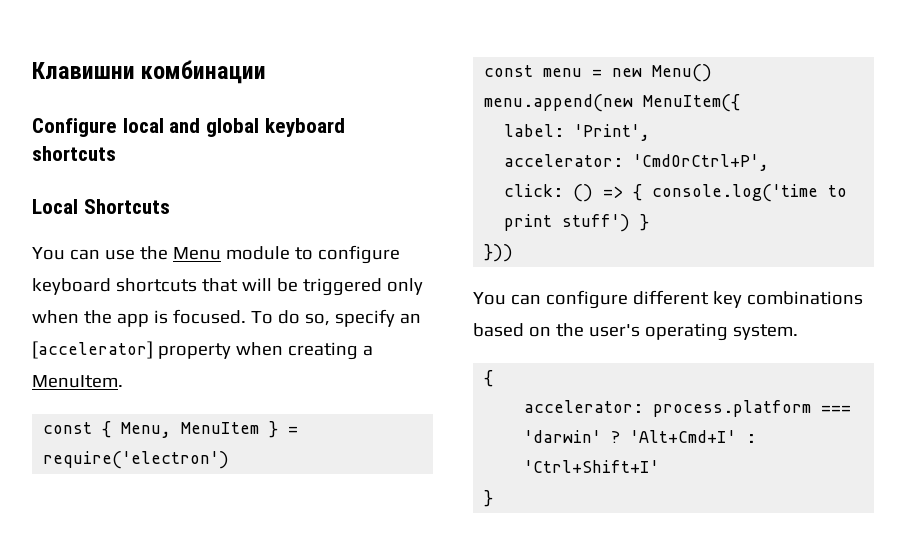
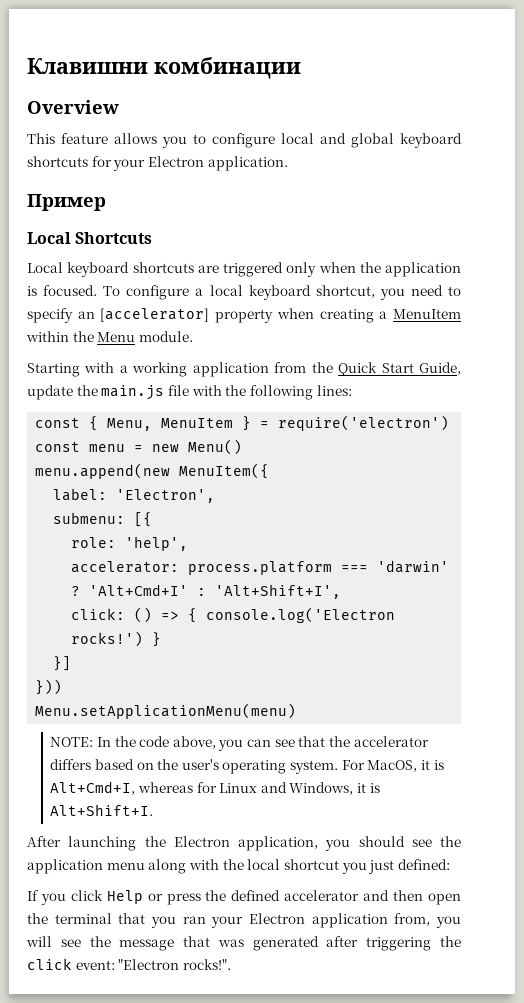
[32,118,117,137] Configure -> [27,100,119,114] [27,133,275,148] Overview // This feature allows you to configure
[32,199,170,214] [32,245,400,264] [32,278,298,295] // Local Shortcuts // You can use the Menu module to configure keyboard shortcuts that will be -> [91,156,288,171] [27,194,106,211] [27,232,153,244] [27,262,219,277] for your Electron application. // Пример // Local Shortcuts // Local keyboard shortcuts are
[116,313,149,327] app -> [385,262,461,277] application
[277,310,330,326] do so, -> [126,285,462,300] configure a local keyboard shortcut, you need to
[32,375,123,388] MenuItem. -> [393,309,462,319] [26,331,193,342] [27,362,462,377] [27,385,352,400] MenuItem within the Menu module. // Starting with a working application from the Quick Start Guide, update the main.js file with the following lines:
[574,124,651,141] [504,154,770,171] [504,184,848,202] [504,214,650,232] [484,244,514,262] [473,290,863,309] [473,323,798,341] [484,370,494,387] 'Print', // accelerator: 'CmdOrCtrl+P', // click: () => { console.log('time to print stuff') } // })) // You can configure different key combinations based on the user's operating system. // { -> [116,489,216,503] [53,512,153,527] [71,536,189,551] 'Electron', // submenu: [{ // role: 'help',
[524,460,660,473] [484,490,494,507] 'Ctrl+Shift+I' // } -> [215,584,342,599] [71,607,396,623] [71,631,162,647] [53,656,72,671] [35,679,63,695] [35,703,297,719] [50,736,429,751] [50,759,444,774] [50,781,380,795] [50,804,154,816] [27,836,461,851] [27,859,450,874] [27,890,462,905] [27,913,462,928] [26,936,461,951] [27,958,231,970] 'Alt+Shift+I', // click: () => { console.log('Electron rocks!') } // }] // })) // Menu.setApplicationMenu(menu) // NOTE: In the code above, you can see that the accelerator differs based on the user's operating system. For MacOS, it is Alt+Cmd+I, whereas for Linux and Windows, it is Alt+Shift+I. // After launching the Electron application, you should see the application menu along with the local shortcut you just defined: // If you click Help or press the defined accelerator and then open the terminal that you ran your Electron application from, you will see the message that was generated after triggering the click event: "Electron rocks!".

